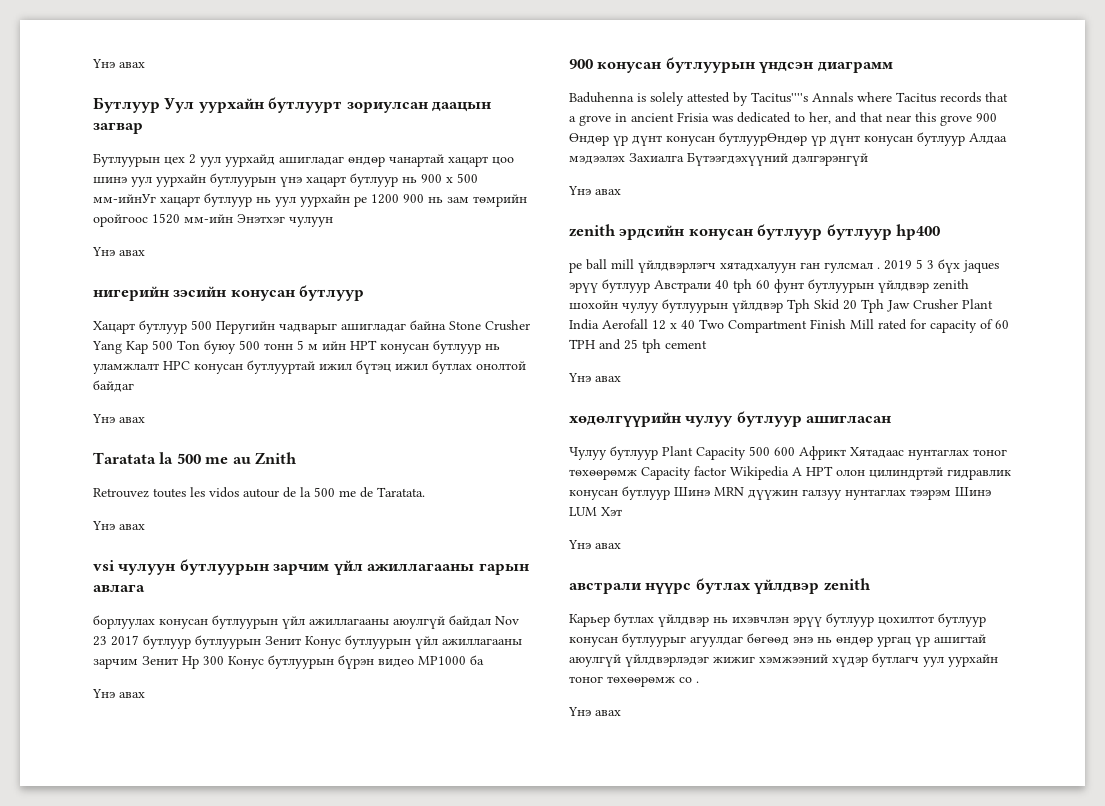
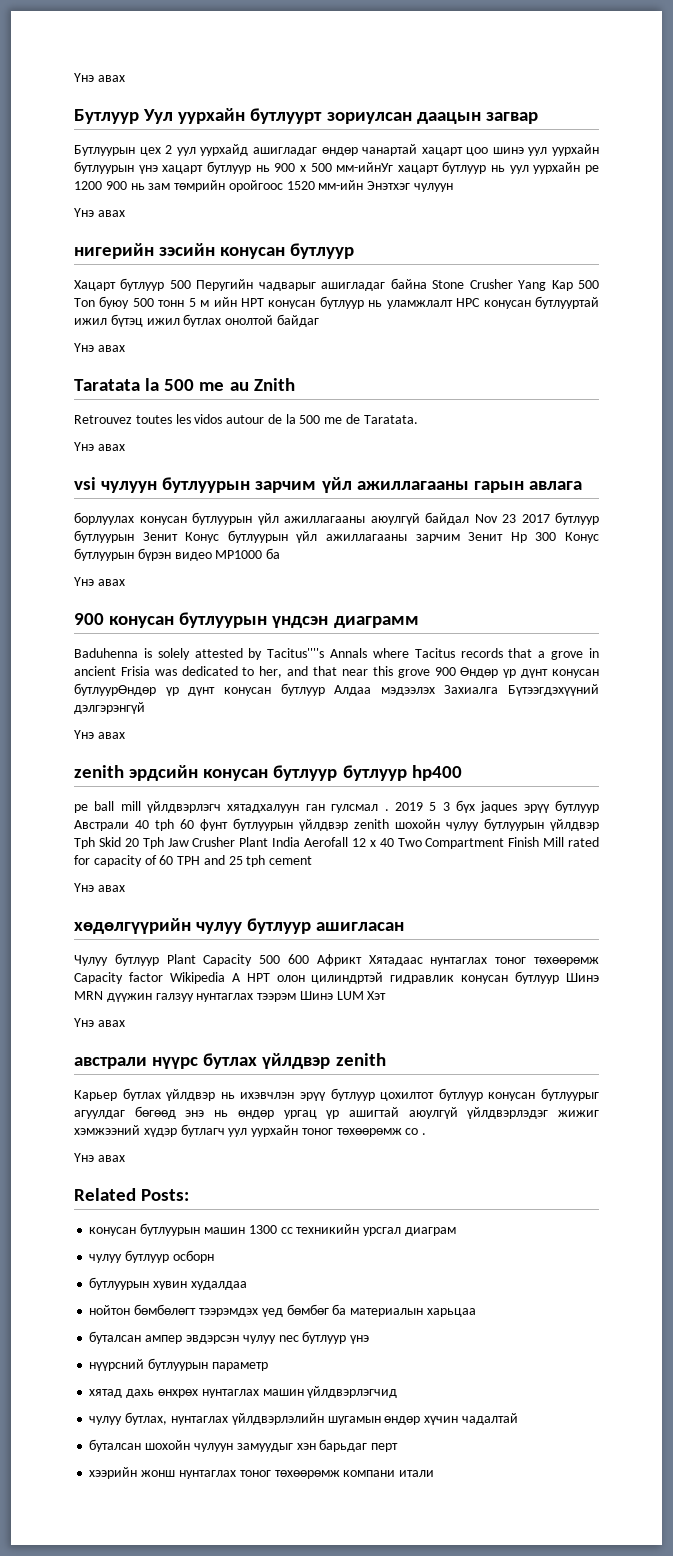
(621, 713) none -> [74,1188,190,1201] [89,1223,456,1236] [89,1250,214,1263] [89,1277,247,1290] [89,1304,476,1317] [89,1331,370,1344] [89,1358,268,1371] [89,1386,398,1398] [89,1412,518,1425] [89,1439,399,1452] [89,1467,435,1479] // Related Posts: // конусан бутлуурын машин 1300 cc техникийн урсгал диаграм // чулуу бутлуур осборн // бутлуурын хувин худалдаа // нойтон бөмбөлөгт тээрэмдэх үед бөмбөг ба материалын харьцаа // буталсан ампер эвдэрсэн чулуу nec бутлуур үнэ // нүүрсний бутлуурын параметр // хятад дахь өнхрөх нунтаглах машин үйлдвэрлэгчид // чулуу бутлах, нунтаглах үйлдвэрлэлийн шугамын өндөр хүчин чадалтай // буталсан шохойн чулуун замуудыг хэн барьдаг перт // хээрийн жонш нунтаглах тоног төхөөрөмж компани итали

